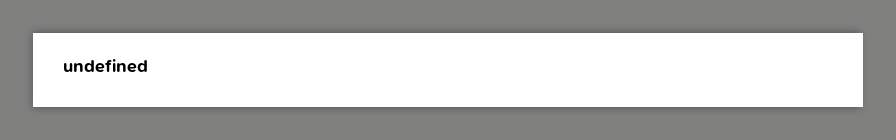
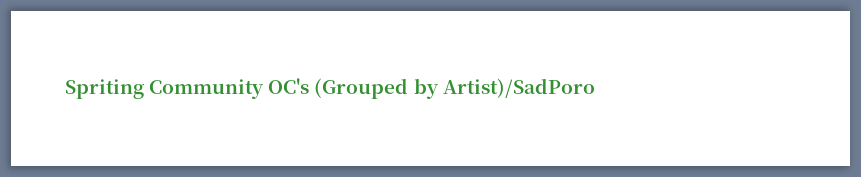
[63,59,148,73] undefined -> [65,78,595,99] Spriting Community OC's (Grouped by Artist)/SadPoro

